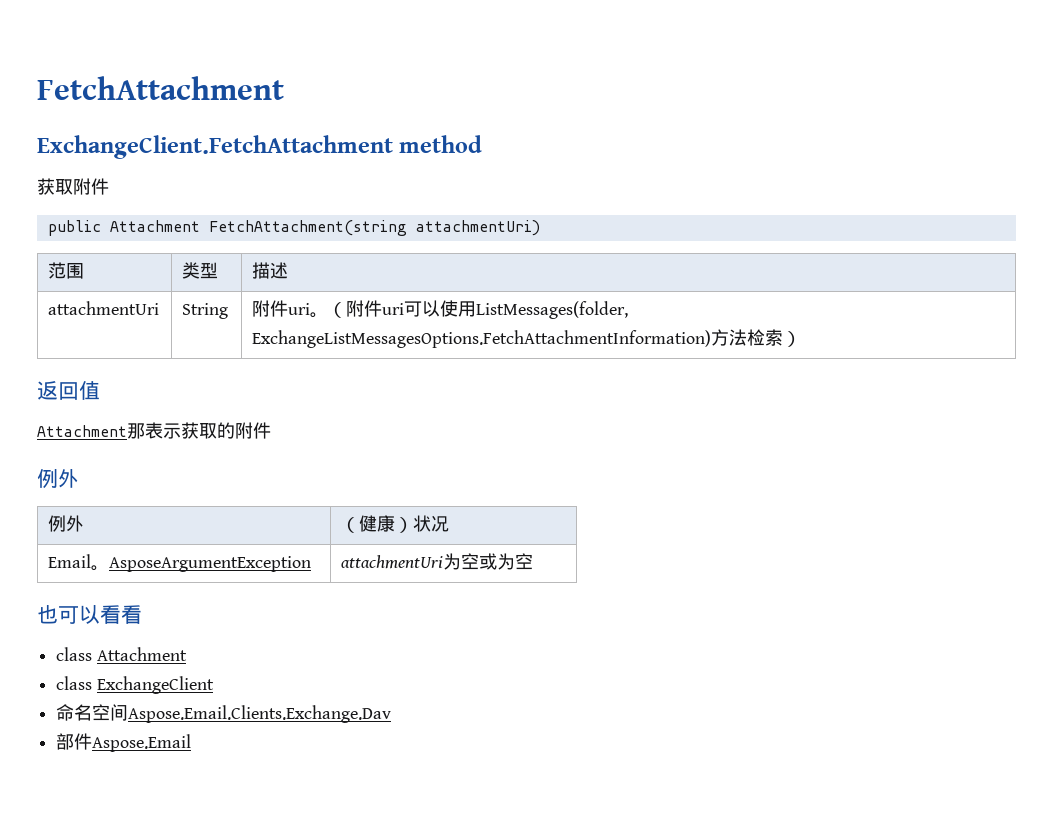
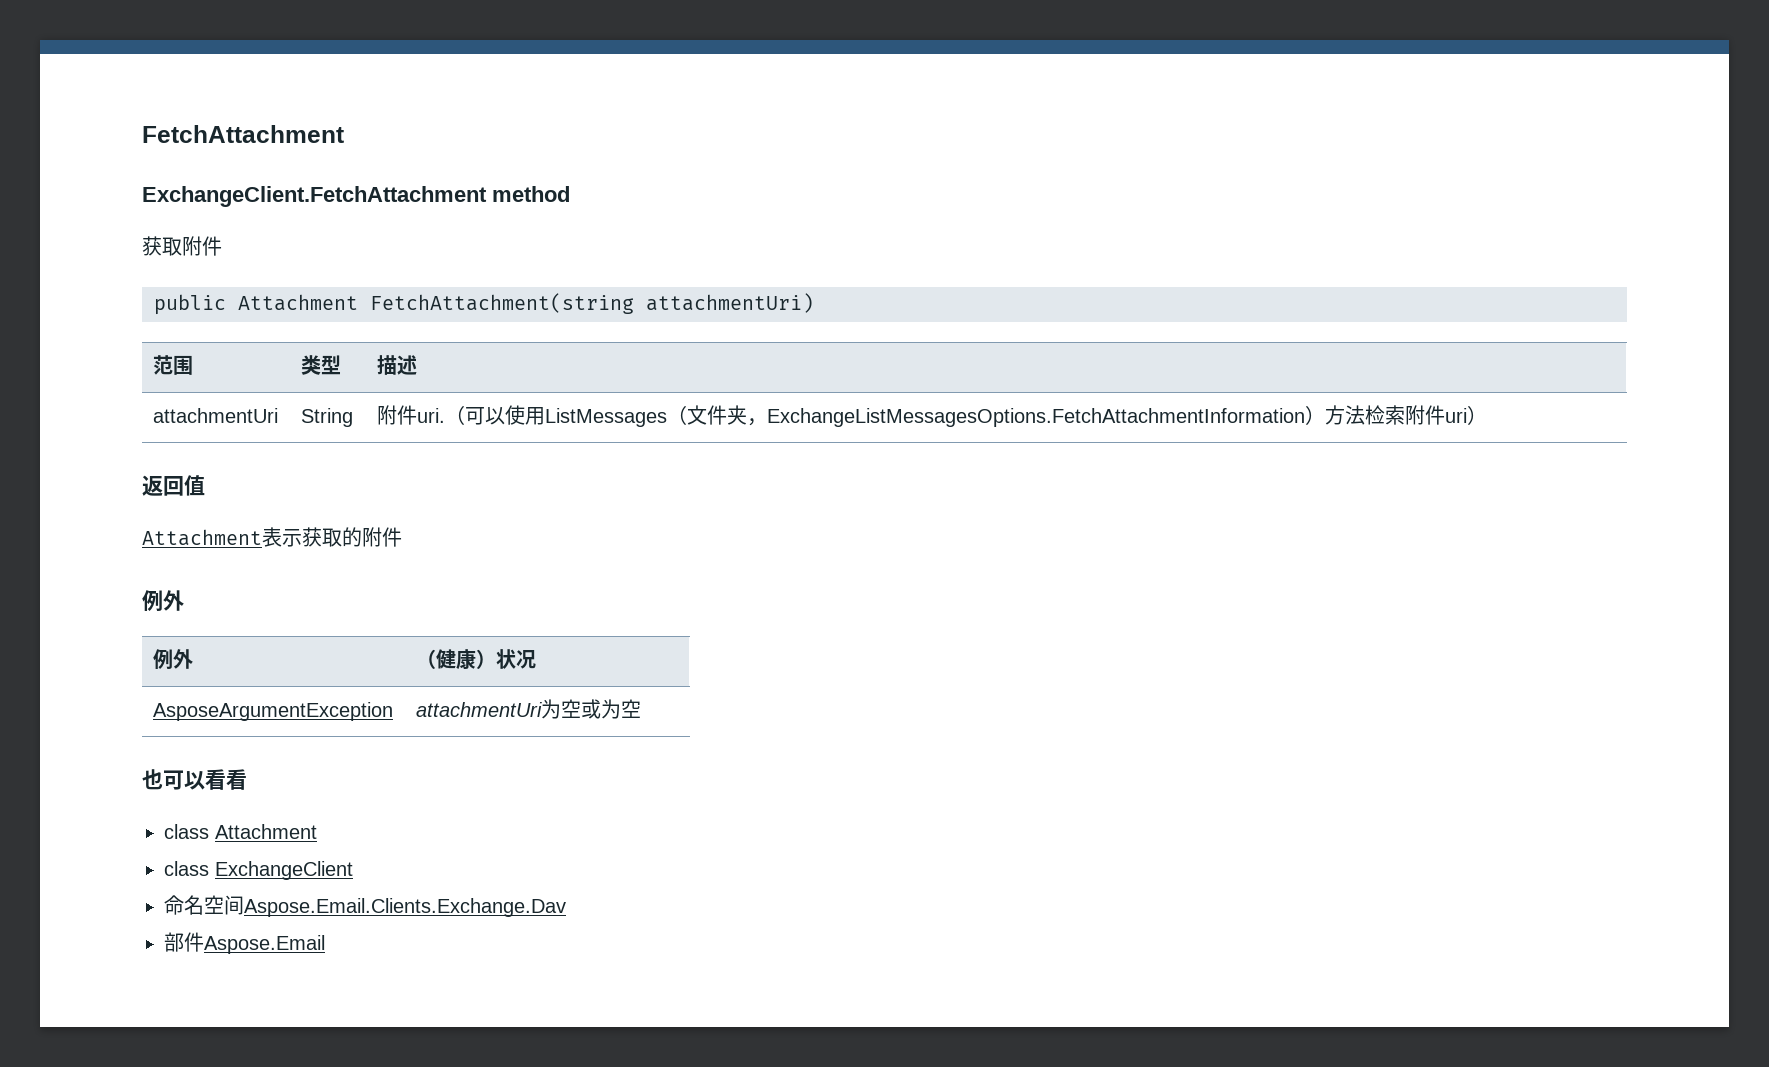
[288,300,629,319] [252,329,784,348] uri。（附件uri可以使用ListMessages(folder, ExchangeListMessagesOptions.FetchAttachmentInformation)方法检索 -> [417,405,1468,427] uri.（可以使用ListMessages（文件夹，ExchangeListMessagesOptions.FetchAttachmentInformation）方法检索附件uri
[127,423,145,439] 那 -> (262, 537) none
[48,554,110,571] Email。 -> (537, 659) none

